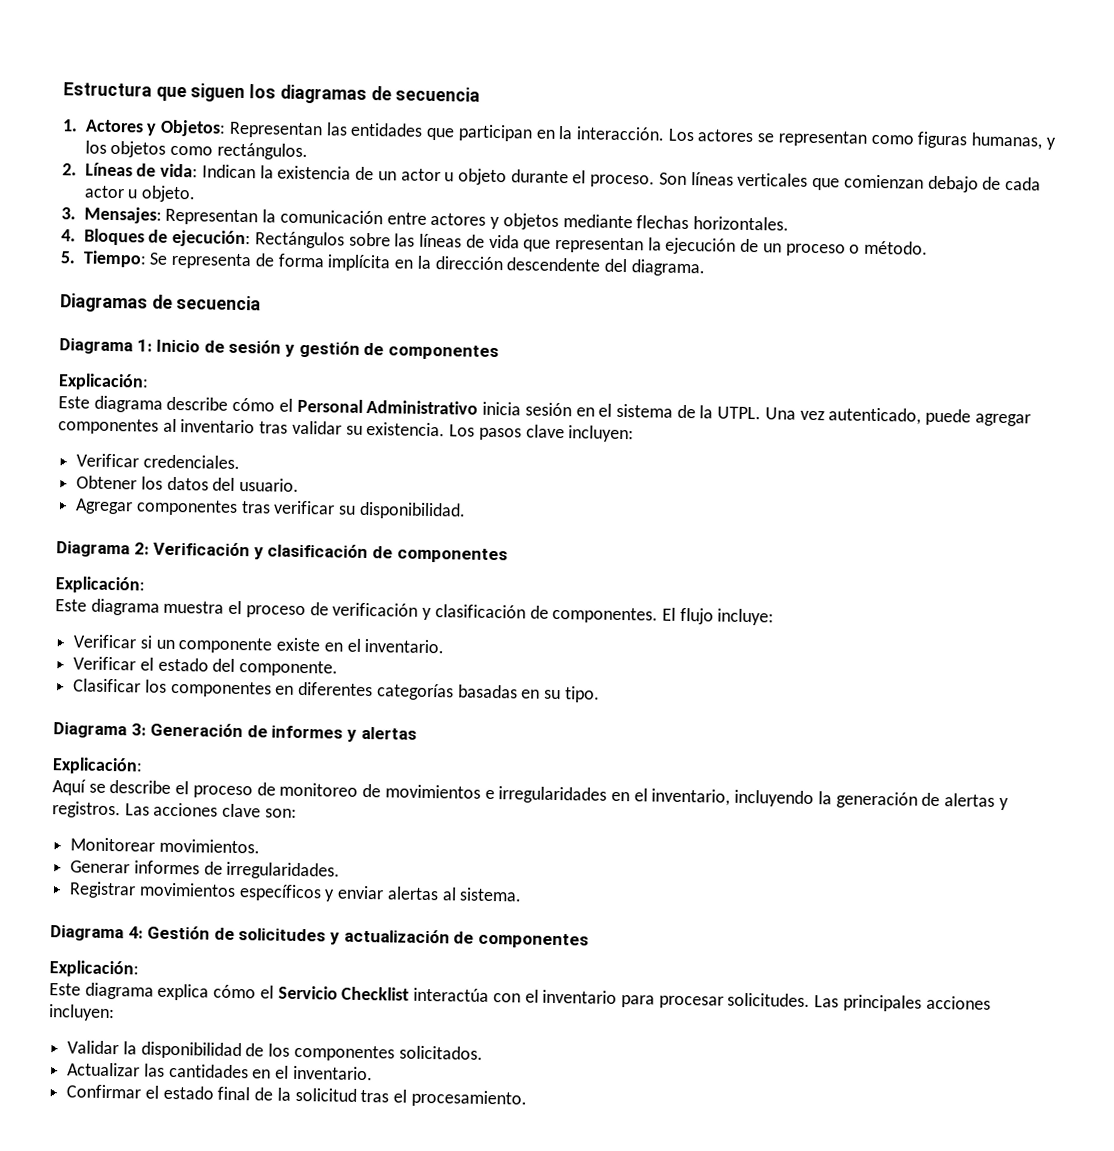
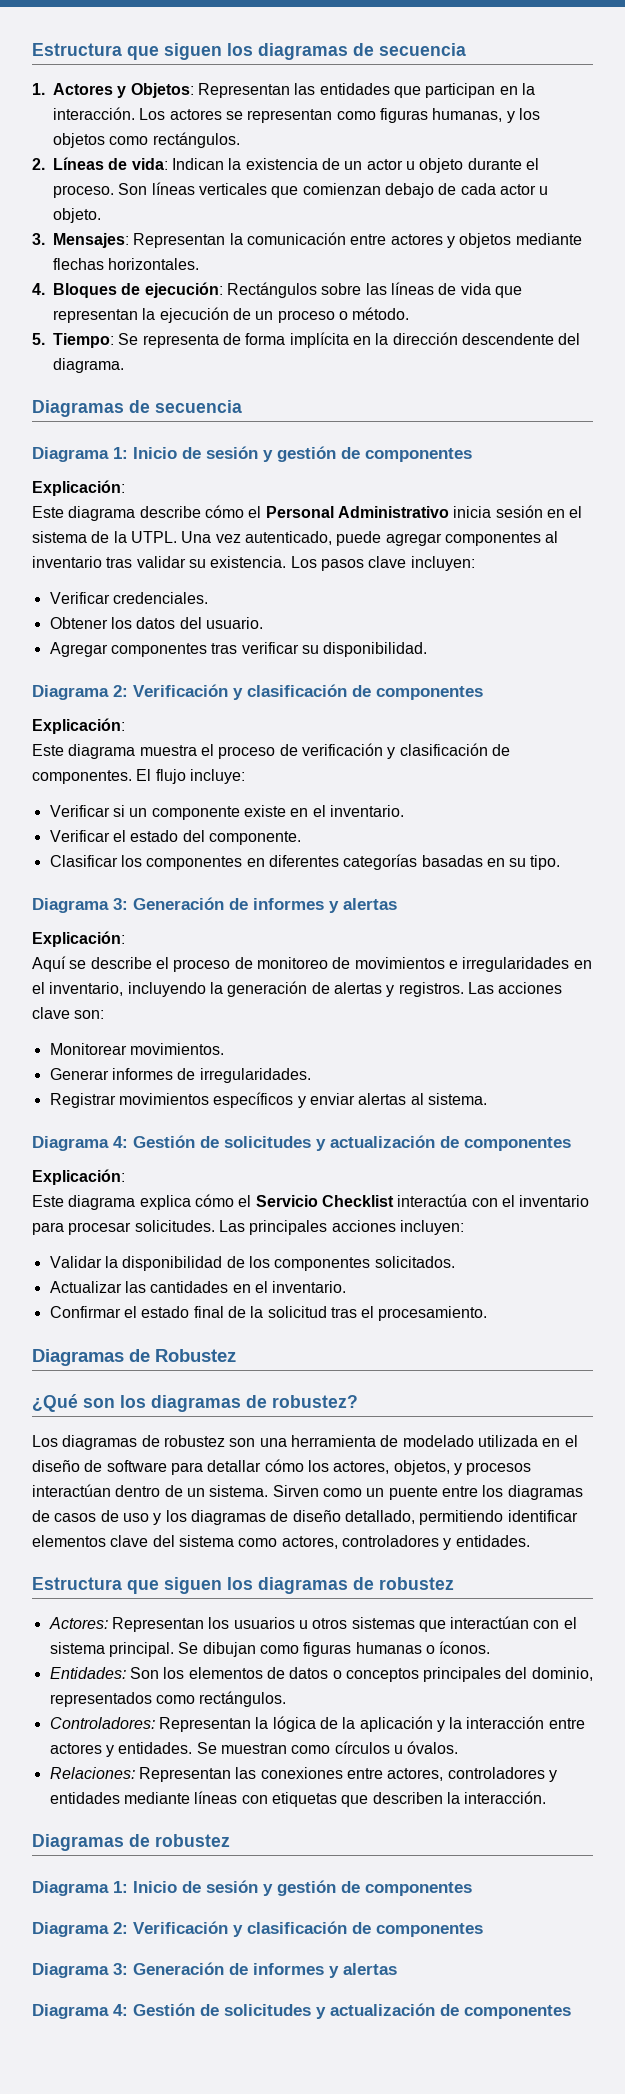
(527, 1098) none -> [32,1349,236,1366] [32,1394,358,1412] [32,1435,578,1450] [32,1459,532,1475] [32,1484,583,1500] [32,1510,578,1525] [32,1535,530,1550] [32,1577,454,1594] [48,1616,577,1632] [49,1641,491,1657] [49,1667,593,1682] [49,1691,287,1707] [49,1716,585,1732] [49,1741,459,1757] [49,1767,557,1782] [49,1791,547,1807] [32,1834,230,1851] [32,1880,472,1896] [32,1921,483,1937] [32,1962,397,1978] [32,2003,571,2019] // Diagramas de Robustez // ¿Qué son los diagramas de robustez? // Los diagramas de robustez son una herramienta de modelado utilizada en el diseño de software para detallar cómo los actores, objetos, y procesos interactúan dentro de un sistema. Sirven como un puente entre los diagramas de casos de uso y los diagramas de diseño detallado, permitiendo identificar elementos clave del sistema como actores, controladores y entidades. // Estructura que siguen los diagramas de robustez // Actores: Representan los usuarios u otros sistemas que interactúan con el sistema principal. Se dibujan como figuras humanas o íconos. // Entidades: Son los elementos de datos o conceptos principales del dominio, representados como rectángulos. // Controladores: Representan la lógica de la aplicación y la interacción entre actores y entidades. Se muestran como círculos u óvalos. // Relaciones: Representan las conexiones entre actores, controladores y entidades mediante líneas con etiquetas que describen la interacción. // Diagramas de robustez // Diagrama 1: Inicio de sesión y gestión de componentes // Diagrama 2: Verificación y clasificación de componentes // Diagrama 3: Generación de informes y alertas // Diagrama 4: Gestión de solicitudes y actualización de componentes

